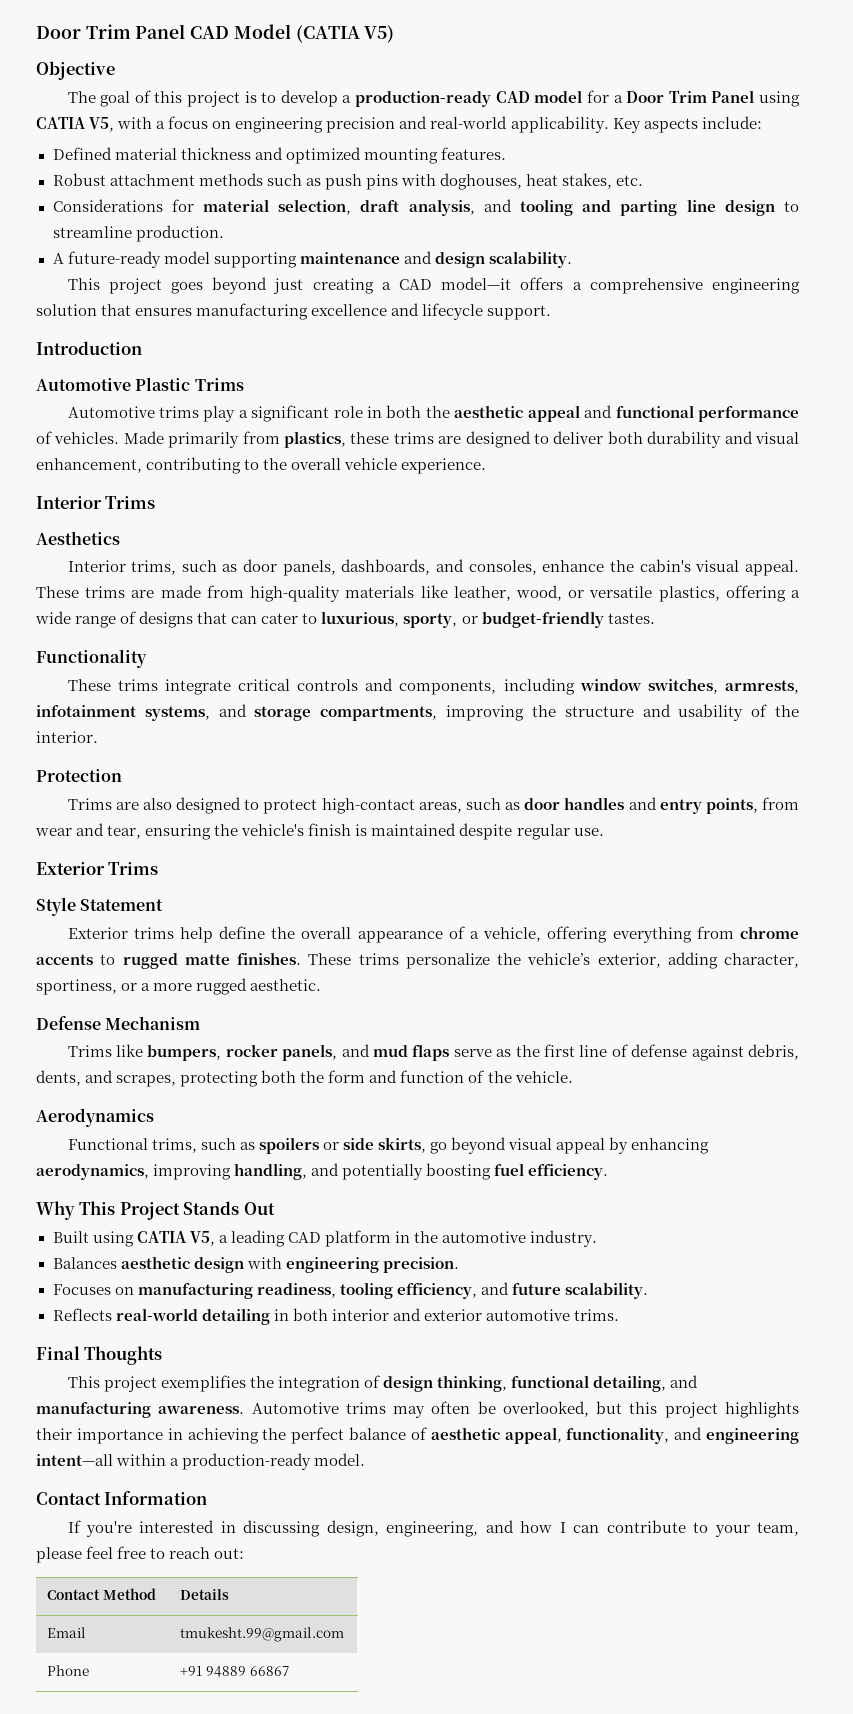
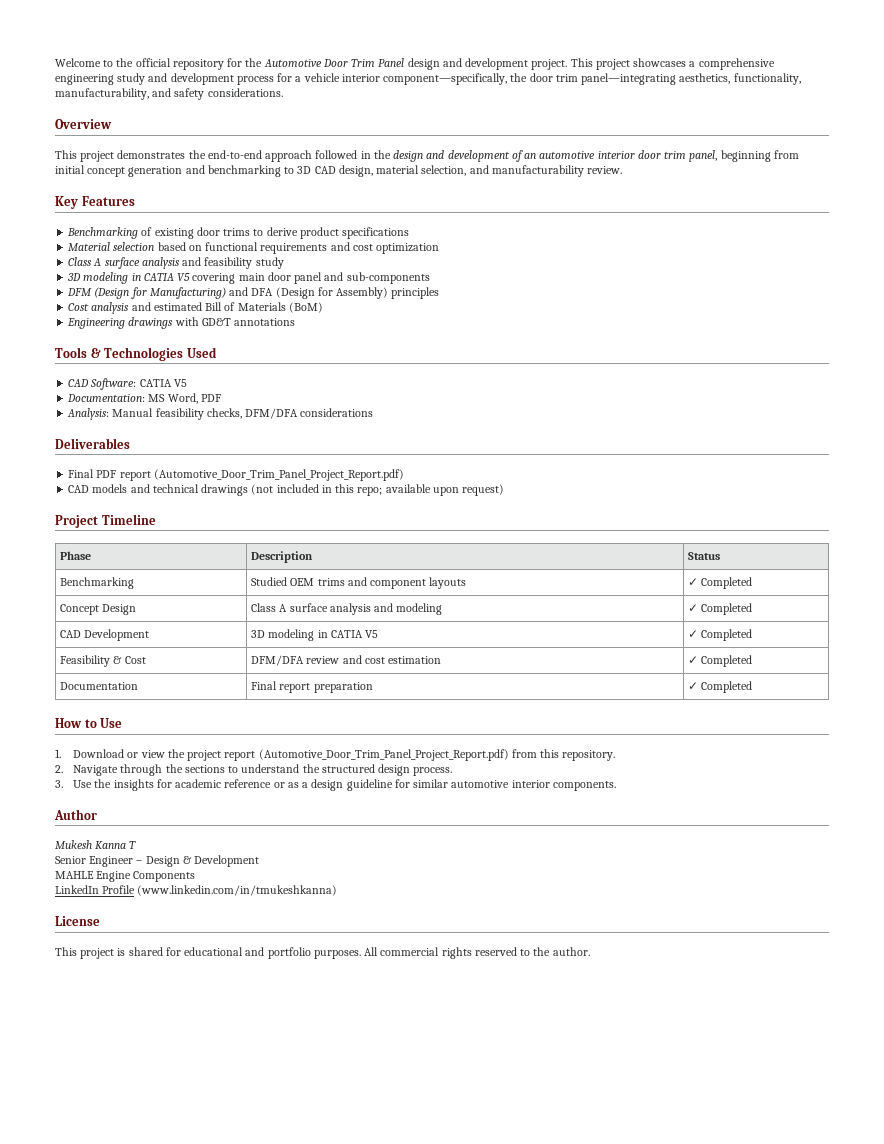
[36,24,395,43] [36,61,115,80] [67,90,801,107] [36,116,762,133] [52,147,506,164] [52,173,644,190] [52,199,800,216] [52,225,224,242] [52,251,572,268] [67,277,801,294] [36,303,552,320] [36,341,142,355] [36,377,244,391] [67,405,799,422] [36,431,799,448] [36,457,487,474] [36,496,156,509] [36,531,120,545] [67,559,800,576] [36,585,800,602] [35,611,655,628] [36,649,147,668] [67,678,800,695] [36,704,800,721] [36,731,98,743] [36,769,122,782] [67,797,799,814] [35,823,604,840] [36,862,159,875] [36,897,164,916] [67,926,800,943] [36,952,799,969] [36,978,322,995] [36,1016,201,1030] [67,1044,799,1061] [36,1070,573,1087] [36,1108,154,1127] [67,1137,710,1154] [36,1163,609,1180] [36,1201,275,1220] [52,1230,598,1247] [52,1256,459,1273] [52,1282,648,1299] [52,1308,619,1325] [36,1346,163,1365] [67,1375,699,1392] [36,1401,799,1418] [36,1427,800,1444] [36,1453,366,1470] [36,1491,208,1505] [67,1520,799,1537] [36,1546,245,1563] [47,1588,157,1600] [180,1589,230,1600] [47,1627,87,1638] [180,1627,345,1642] [47,1665,90,1676] [180,1666,289,1677] Door Trim Panel CAD Model (CATIA V5) // Objective // The goal of this project is to develop a production-ready CAD model for a Door Trim Panel using CATIA V5, with a focus on engineering precision and real-world applicability. Key aspects include: // Defined material thickness and optimized mounting features. // Robust attachment methods such as push pins with doghouses, heat stakes, etc. // Considerations for material selection, draft analysis, and tooling and parting line design to streamline production. // A future-ready model supporting maintenance and design scalability. // This project goes beyond just creating a CAD model—it offers a comprehensive engineering solution that ensures manufacturing excellence and lifecycle support. // Introduction // Automotive Plastic Trims // Automotive trims play a significant role in both the aesthetic appeal and functional performance of vehicles. Made primarily from plastics, these trims are designed to deliver both durability and visual enhancement, contributing to the overall vehicle experience. // Interior Trims // Aesthetics // Interior trims, such as door panels, dashboards, and consoles, enhance the cabin's visual appeal. These trims are made from high-quality materials like leather, wood, or versatile plastics, offering a wide range of designs that can cater to luxurious, sporty, or budget-friendly tastes. // Functionality // These trims integrate critical controls and components, including window switches, armrests, infotainment systems, and storage compartments, improving the structure and usability of the interior. // Protection // Trims are also designed to protect high-contact areas, such as door handles and entry points, from wear and tear, ensuring the vehicle's finish is maintained despite regular use. // Exterior Trims // Style Statement // Exterior trims help define the overall appearance of a vehicle, offering everything from chrome accents to rugged matte finishes. These trims personalize the vehicle’s exterior, adding character, sportiness, or a more rugged aesthetic. // Defense Mechanism // Trims like bumpers, rocker panels, and mud flaps serve as the first line of defense against debris, dents, and scrapes, protecting both the form and function of the vehicle. // Aerodynamics // Functional trims, such as spoilers or side skirts, go beyond visual appeal by enhancing aerodynamics, improving handling, and potentially boosting fuel efficiency. // Why This Project Stands Out // Built using CATIA V5, a leading CAD platform in the automotive industry. // Balances aesthetic design with engineering precision. // Focuses on manufacturing readiness, tooling efficiency, and future scalability. // Reflects real-world detailing in both interior and exterior automotive trims. // Final Thoughts // This project exemplifies the integration of design thinking, functional detailing, and manufacturing awareness. Automotive trims may often be overlooked, but this project highlights their importance in achieving the perfect balance of aesthetic appeal, functionality, and engineering intent—all within a production-ready model. // Contact Information // If you're interested in discussing design, engineering, and how I can contribute to your team, please feel free to reach out: // Contact Method | Details // Email | tmukesht.99@gmail.com // Phone | +91 94889 66867 -> [55,58,775,70] [55,73,801,85] [55,88,283,100] [55,119,112,129] [55,150,799,162] [55,165,623,177] [55,196,135,209] [67,227,410,239] [68,242,440,254] [68,257,284,269] [67,272,430,284] [67,287,440,299] [68,302,323,314] [67,317,296,329] [55,347,217,361] [68,378,187,390] [67,393,221,404] [67,408,374,420] [55,438,130,449] [68,469,404,481] [68,484,505,496] [55,514,156,528] [60,551,92,560] [251,551,314,563] [688,552,721,560] [60,577,135,589] [251,577,467,589] [688,577,753,589] [60,604,137,615] [251,603,443,615] [688,603,753,615] [60,629,150,641] [251,629,379,641] [688,629,753,641] [60,655,146,667] [251,655,442,666] [688,655,753,667] [60,682,139,690] [251,681,373,693] [688,681,753,693] [55,718,123,728] [55,749,616,761] [55,764,453,776] [55,779,616,791] [54,809,97,820] [55,840,137,849] [55,855,260,867] [55,871,196,882] [55,885,338,896] [55,916,100,926] [55,947,590,959] Welcome to the official repository for the Automotive Door Trim Panel design and development project. This project showcases a comprehensive engineering study and development process for a vehicle interior component—specifically, the door trim panel—integrating aesthetics, functionality, manufacturability, and safety considerations. // Overview // This project demonstrates the end-to-end approach followed in the design and development of an automotive interior door trim panel, beginning from initial concept generation and benchmarking to 3D CAD design, material selection, and manufacturability review. // Key Features // Benchmarking of existing door trims to derive product specifications // Material selection based on functional requirements and cost optimization // Class A surface analysis and feasibility study // 3D modeling in CATIA V5 covering main door panel and sub-components // DFM (Design for Manufacturing) and DFA (Design for Assembly) principles // Cost analysis and estimated Bill of Materials (BoM) // Engineering drawings with GD&T annotations // Tools & Technologies Used // CAD Software: CATIA V5 // Documentation: MS Word, PDF // Analysis: Manual feasibility checks, DFM/DFA considerations // Deliverables // Final PDF report (Automotive_Door_Trim_Panel_Project_Report.pdf) // CAD models and technical drawings (not included in this repo; available upon request) // Project Timeline // Phase | Description | Status // Benchmarking | Studied OEM trims and component layouts | ✓ Completed // Concept Design | Class A surface analysis and modeling | ✓ Completed // CAD Development | 3D modeling in CATIA V5 | ✓ Completed // Feasibility & Cost | DFM/DFA review and cost estimation | ✓ Completed // Documentation | Final report preparation | ✓ Completed // How to Use // 1. Download or view the project report (Automotive_Door_Trim_Panel_Project_Report.pdf) from this repository. // 2. Navigate through the sections to understand the structured design process. // 3. Use the insights for academic reference or as a design guideline for similar automotive interior components. // Author // Mukesh Kanna T // Senior Engineer – Design & Development // MAHLE Engine Components // LinkedIn Profile (www.linkedin.com/in/tmukeshkanna) // License // This project is shared for educational and portfolio purposes. All commercial rights reserved to the author.

